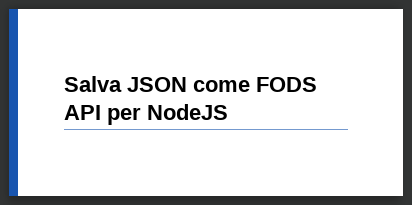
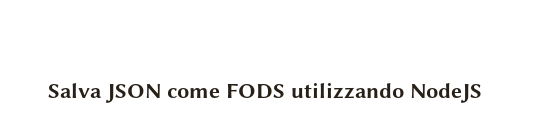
[64,105,141,125] API per -> [291,82,404,99] utilizzando

